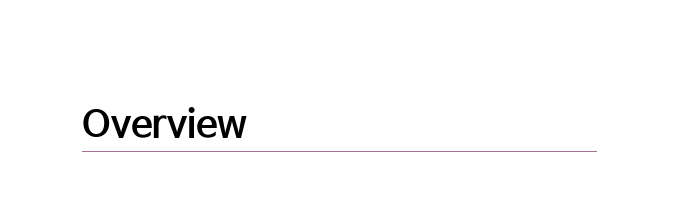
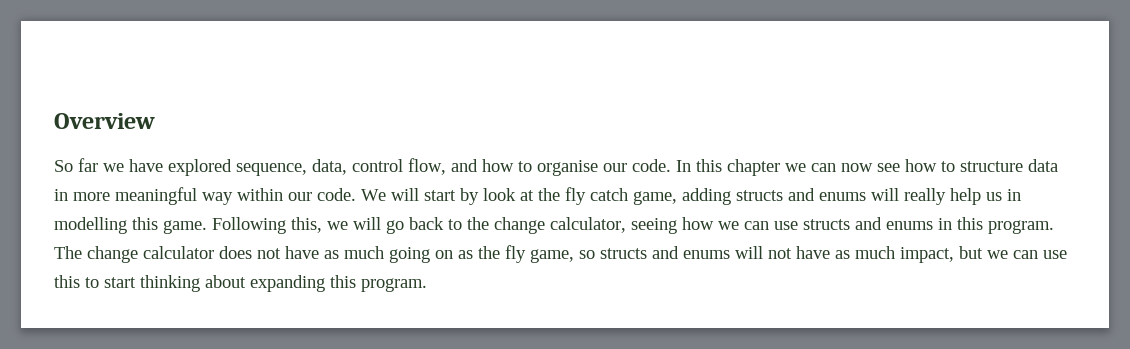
(247, 122) none -> [54,158,1058,176] [54,187,1021,205] [54,217,1054,234] [54,245,1067,263] [54,275,427,292] // So far we have explored sequence, data, control flow, and how to organise our code. In this chapter we can now see how to structure data in more meaningful way within our code. We will start by look at the fly catch game, adding structs and enums will really help us in modelling this game. Following this, we will go back to the change calculator, seeing how we can use structs and enums in this program. The change calculator does not have as much going on as the fly game, so structs and enums will not have as much impact, but we can use this to start thinking about expanding this program.

